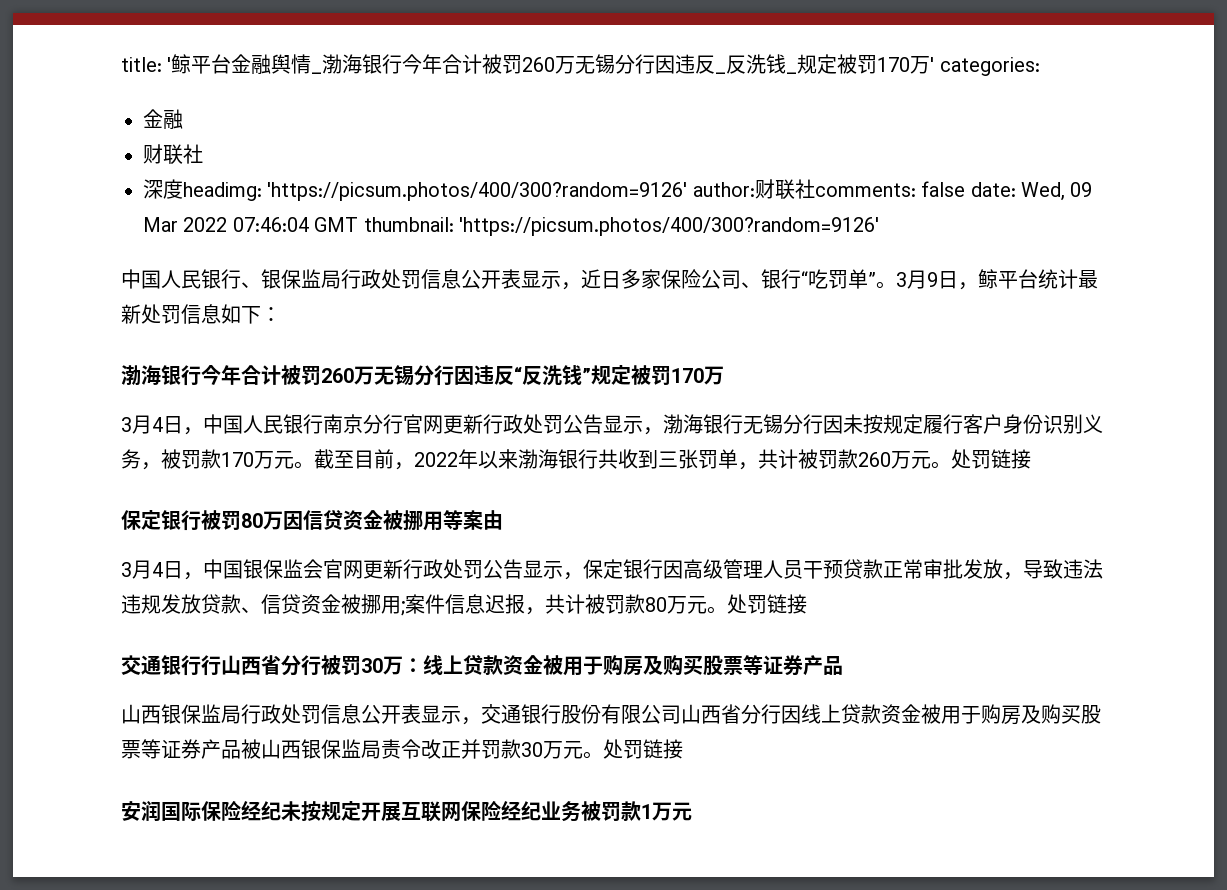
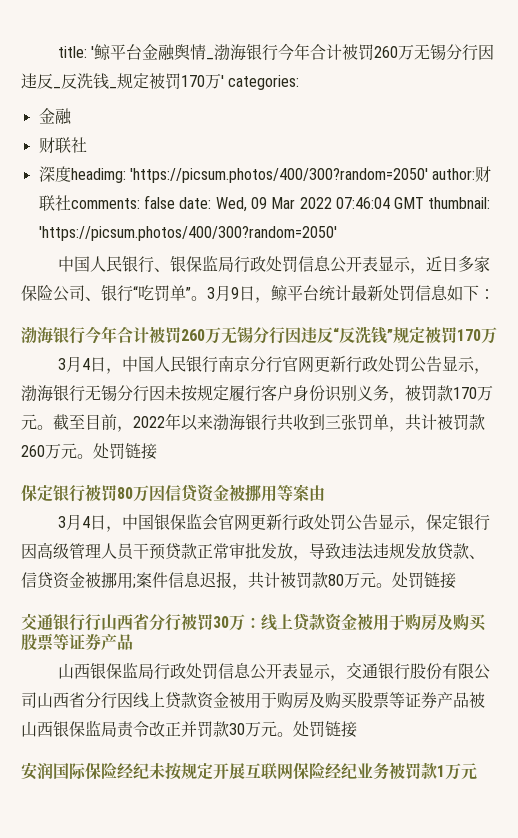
[267,182,688,201] 'https://picsum.photos/400/300?random=9126' -> [129,168,428,183] 'https://picsum.photos/400/300?random=2050'
[459,217,879,236] 'https://picsum.photos/400/300?random=9126' -> [38,226,337,241] 'https://picsum.photos/400/300?random=2050'

